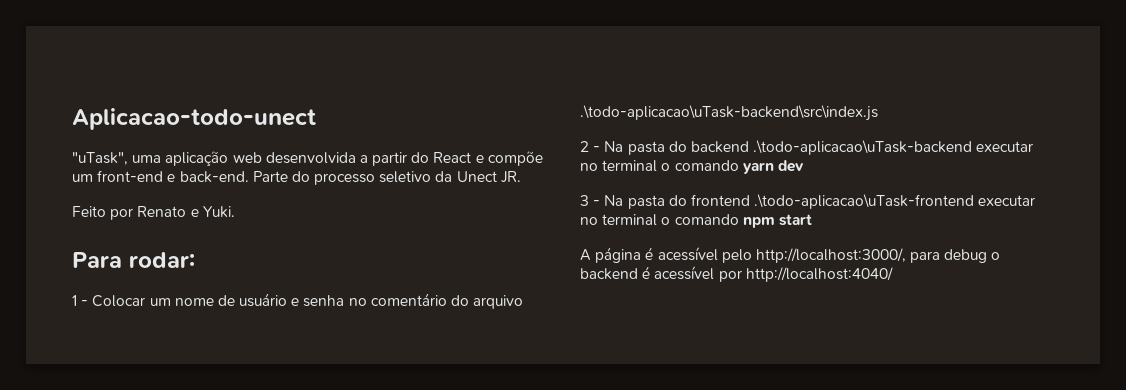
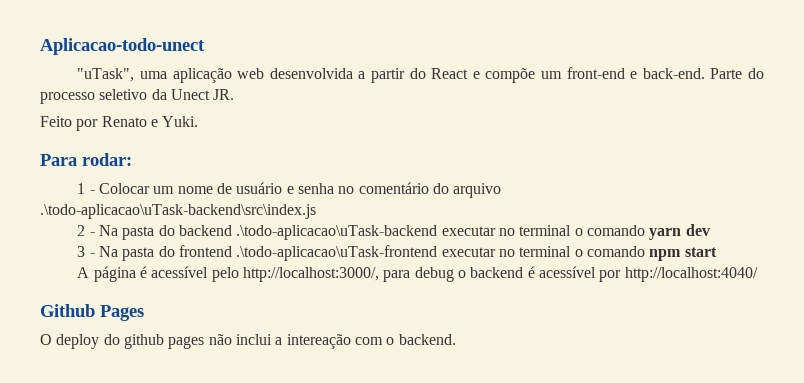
(893, 274) none -> [40,304,144,321] [40,334,456,349] // Github Pages // O deploy do github pages não inclui a intereação com o backend.

